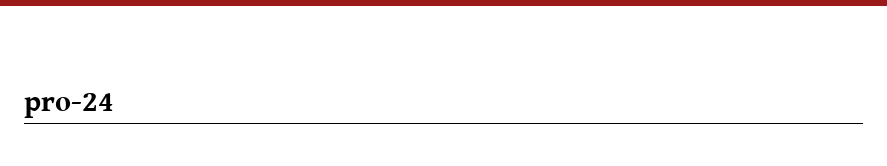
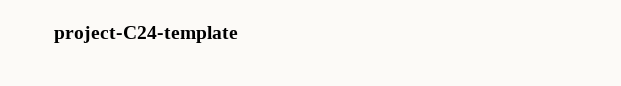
[24,93,114,118] pro-24 -> [54,26,238,43] project-C24-template

